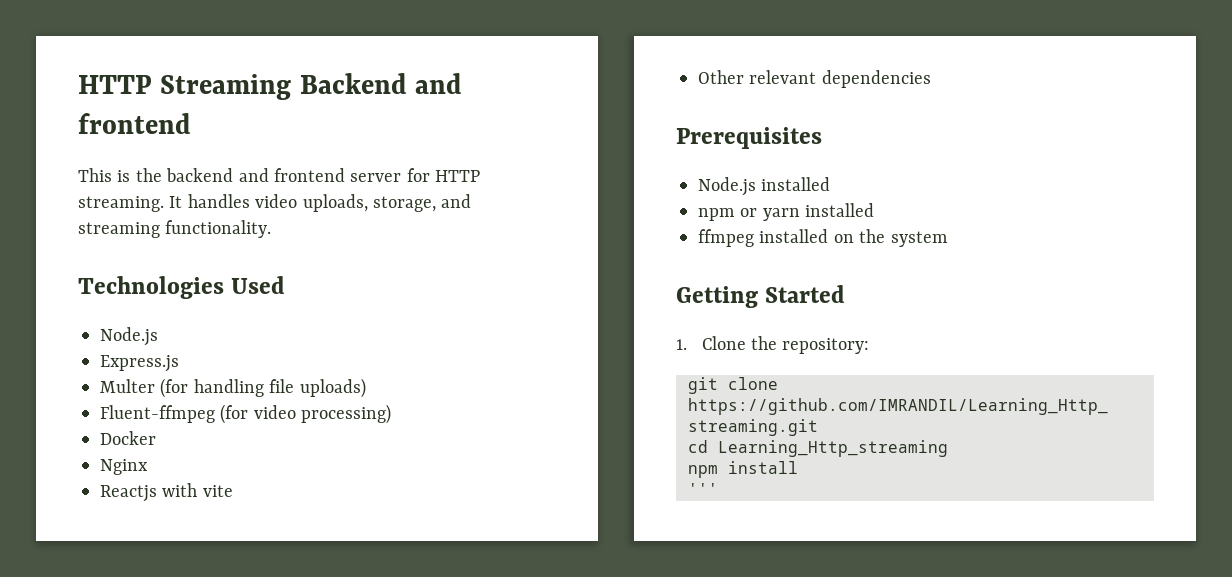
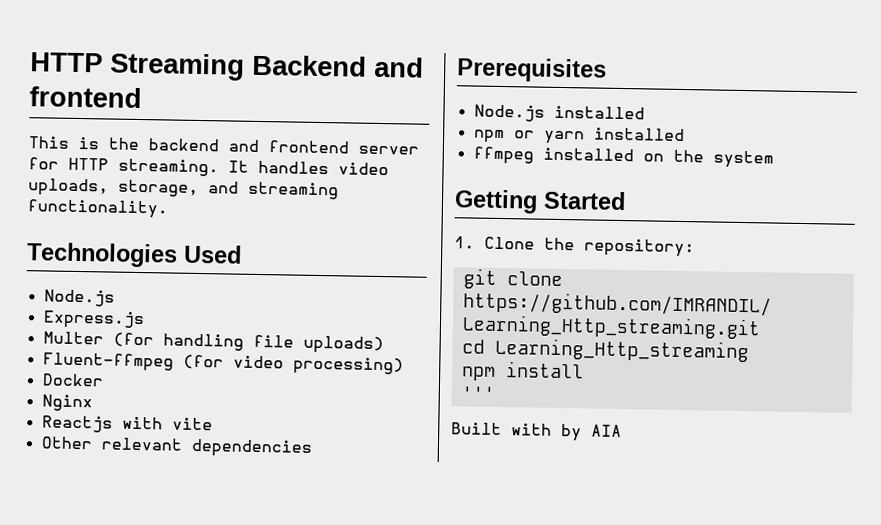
(718, 489) none -> [451,422,622,442] // Built with by AIA

